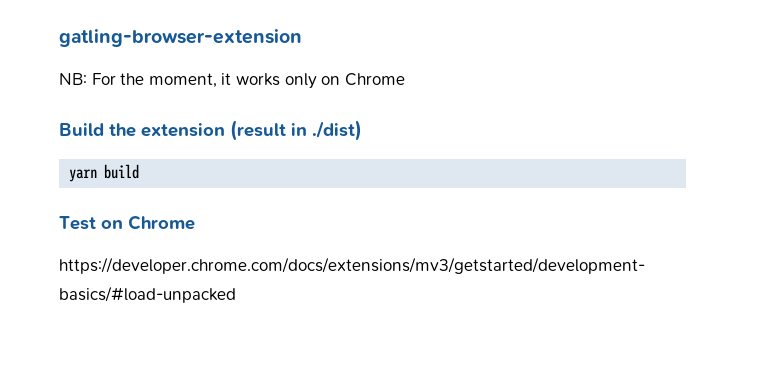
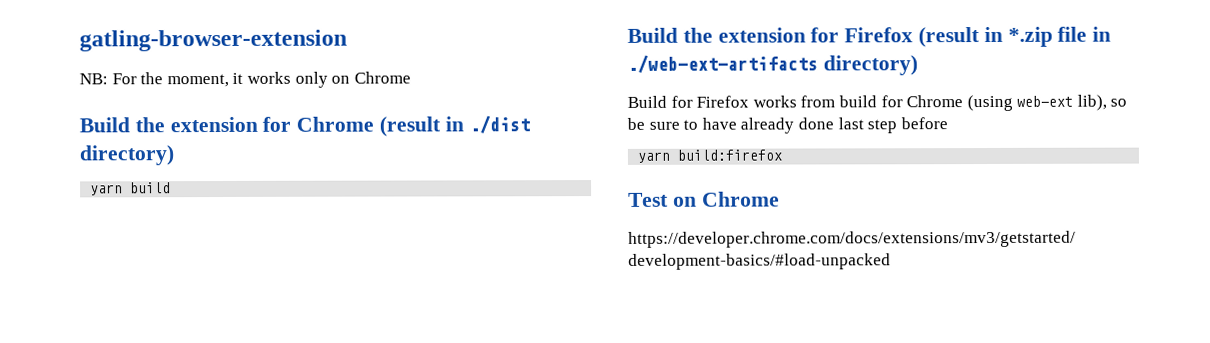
[230,120,362,141] [69,164,140,182] (result in ./dist) // yarn build -> [262,115,530,137] [79,145,174,166] [90,182,172,196] [627,26,1112,48] [627,54,918,76] [627,94,1128,112] [627,117,948,134] [637,149,783,163] for Chrome (result in ./dist directory) // yarn build // Build the extension for Firefox (result in *.zip file in ./web-ext-artifacts directory) // Build for Firefox works from build for Chrome (using web-ext lib), so be sure to have already done last step before // yarn build:firefox

